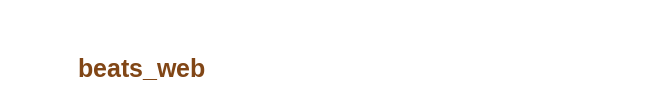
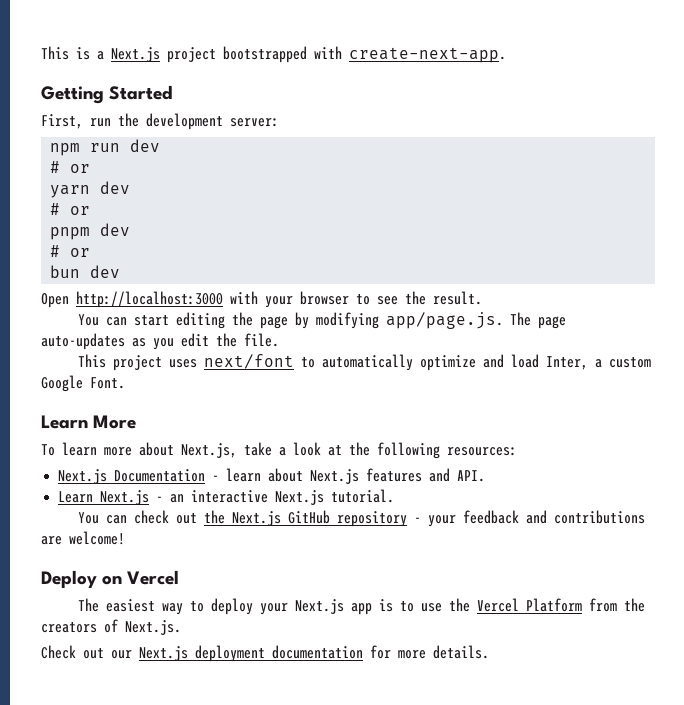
[78,58,205,80] beats_web -> [41,46,506,63] [41,85,174,104] [41,113,279,130] [50,139,161,156] [50,161,91,173] [50,181,131,198] [50,203,91,215] [50,223,131,240] [50,245,91,257] [50,265,121,278] [41,291,482,308] [78,312,567,329] [41,333,279,350] [78,354,652,371] [41,375,125,392] [41,415,137,429] [41,442,517,459] [58,468,486,484] [58,489,395,505] [78,510,646,527] [41,531,125,545] [41,570,180,588] [78,598,646,615] [41,619,181,635] [41,645,489,662] This is a Next.js project bootstrapped with create-next-app. // Getting Started // First, run the development server: // npm run dev // # or // yarn dev // # or // pnpm dev // # or // bun dev // Open http://localhost:3000 with your browser to see the result. // You can start editing the page by modifying app/page.js. The page auto-updates as you edit the file. // This project uses next/font to automatically optimize and load Inter, a custom Google Font. // Learn More // To learn more about Next.js, take a look at the following resources: // Next.js Documentation - learn about Next.js features and API. // Learn Next.js - an interactive Next.js tutorial. // You can check out the Next.js GitHub repository - your feedback and contributions are welcome! // Deploy on Vercel // The easiest way to deploy your Next.js app is to use the Vercel Platform from the creators of Next.js. // Check out our Next.js deployment documentation for more details.

